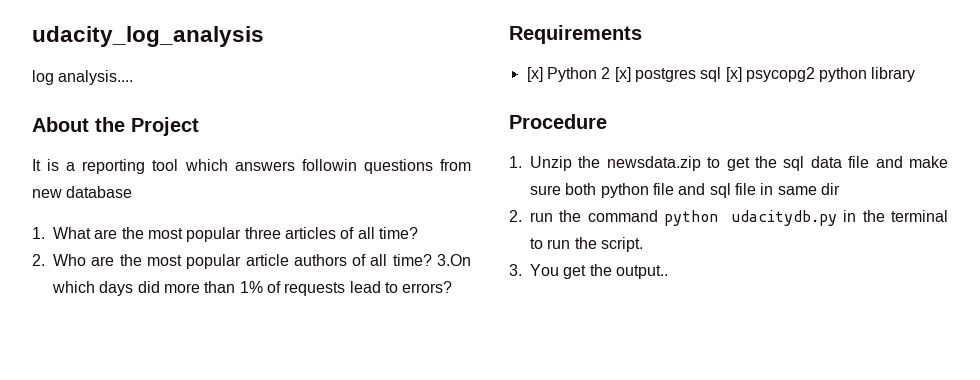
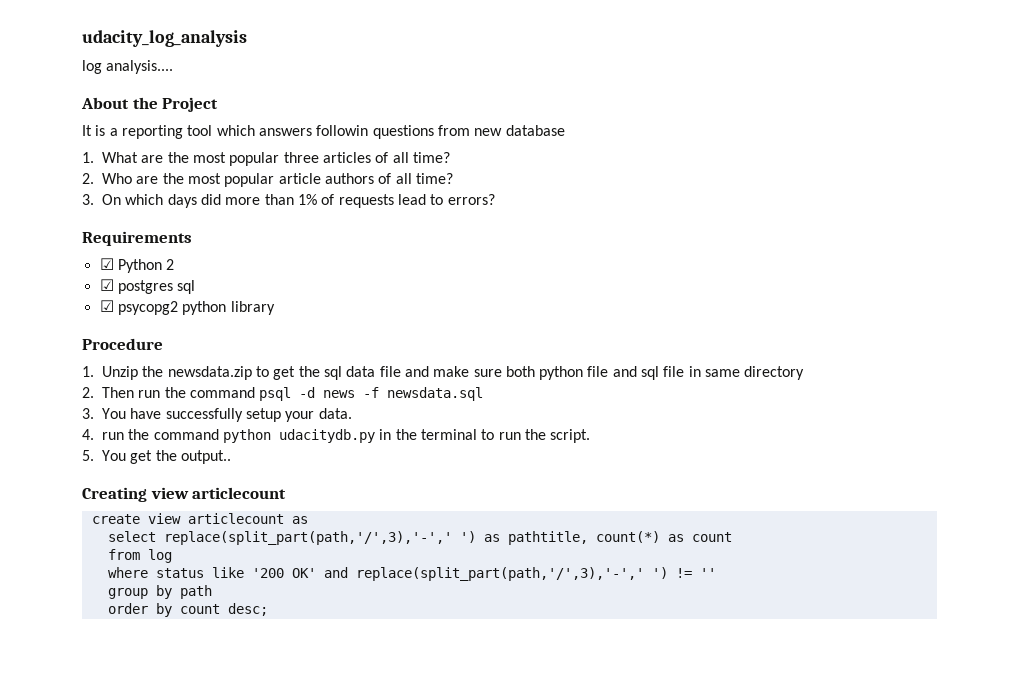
[437,254,472,266] 3.On -> [82,194,121,205] // 3. On
[526,67,543,82] [x] -> [99,258,114,270] ☑
[614,67,631,82] [x] -> [99,279,114,291] // ☑
[725,67,742,82] [x] -> [99,300,114,312] // ☑
[820,183,840,195] [509,210,522,222] dir // 2. -> [744,366,805,380] [82,387,484,401] [82,408,352,422] [82,429,94,440] directory // 2. Then run the command psql -d news -f newsdata.sql // 3. You have successfully setup your data. // 4.
[509,264,522,276] 3. -> [82,450,94,461] 5.
(668, 272) none -> [82,487,287,502] [91,513,308,524] [107,531,732,545] [107,549,172,563] [107,567,716,581] [107,585,212,599] [107,603,268,617] // Creating view articlecount // create view articlecount as // select replace(split_part(path,'/',3),'-',' ') as pathtitle, count(*) as count // from log // where status like '200 OK' and replace(split_part(path,'/',3),'-',' ') != '' // group by path // order by count desc;

